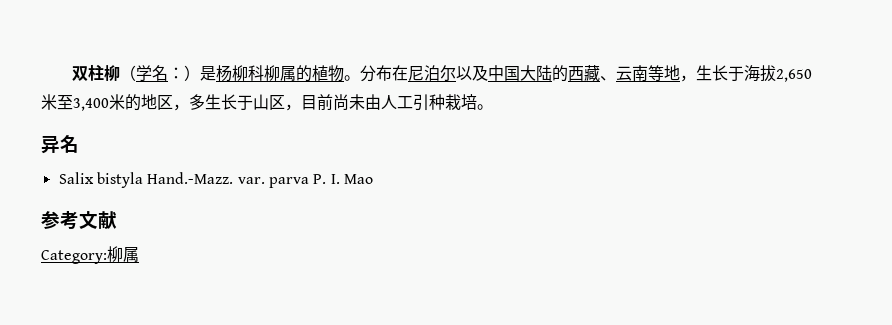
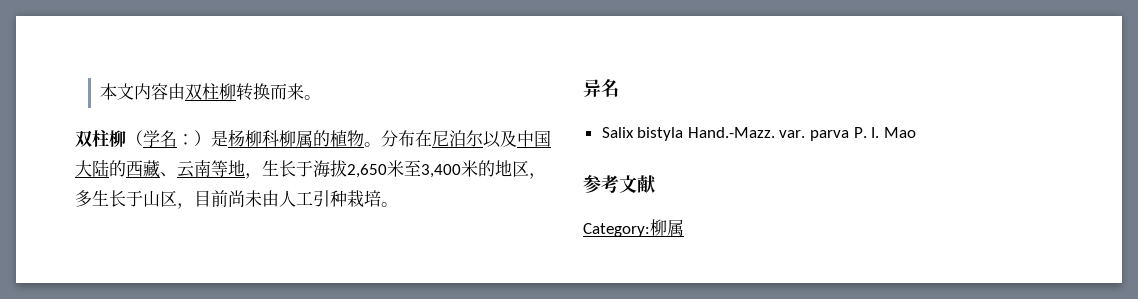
(72, 73) none -> [100,83,322,101] 本文内容由双柱柳转换而来。 //

